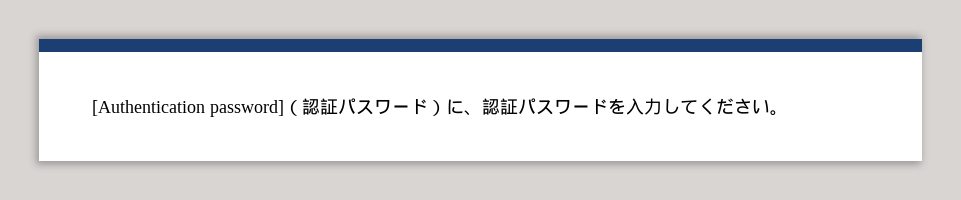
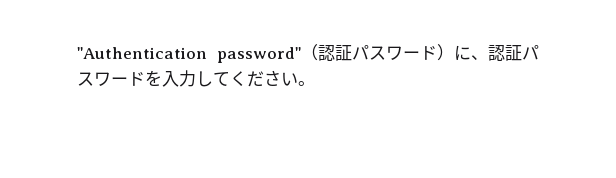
[92,100,284,117] [Authentication password] -> [77,47,301,63] "Authentication password"

